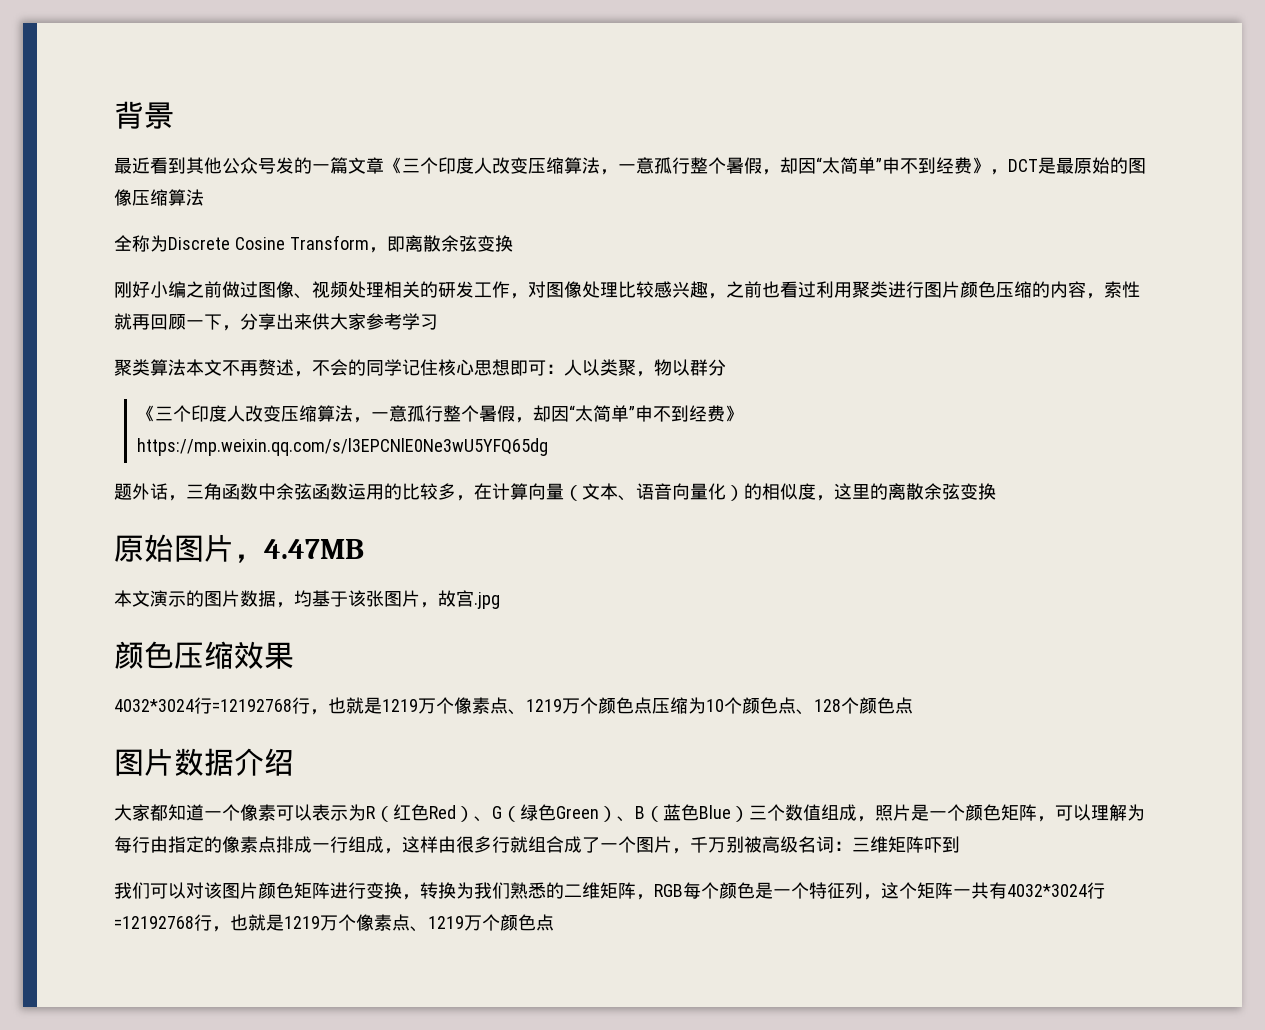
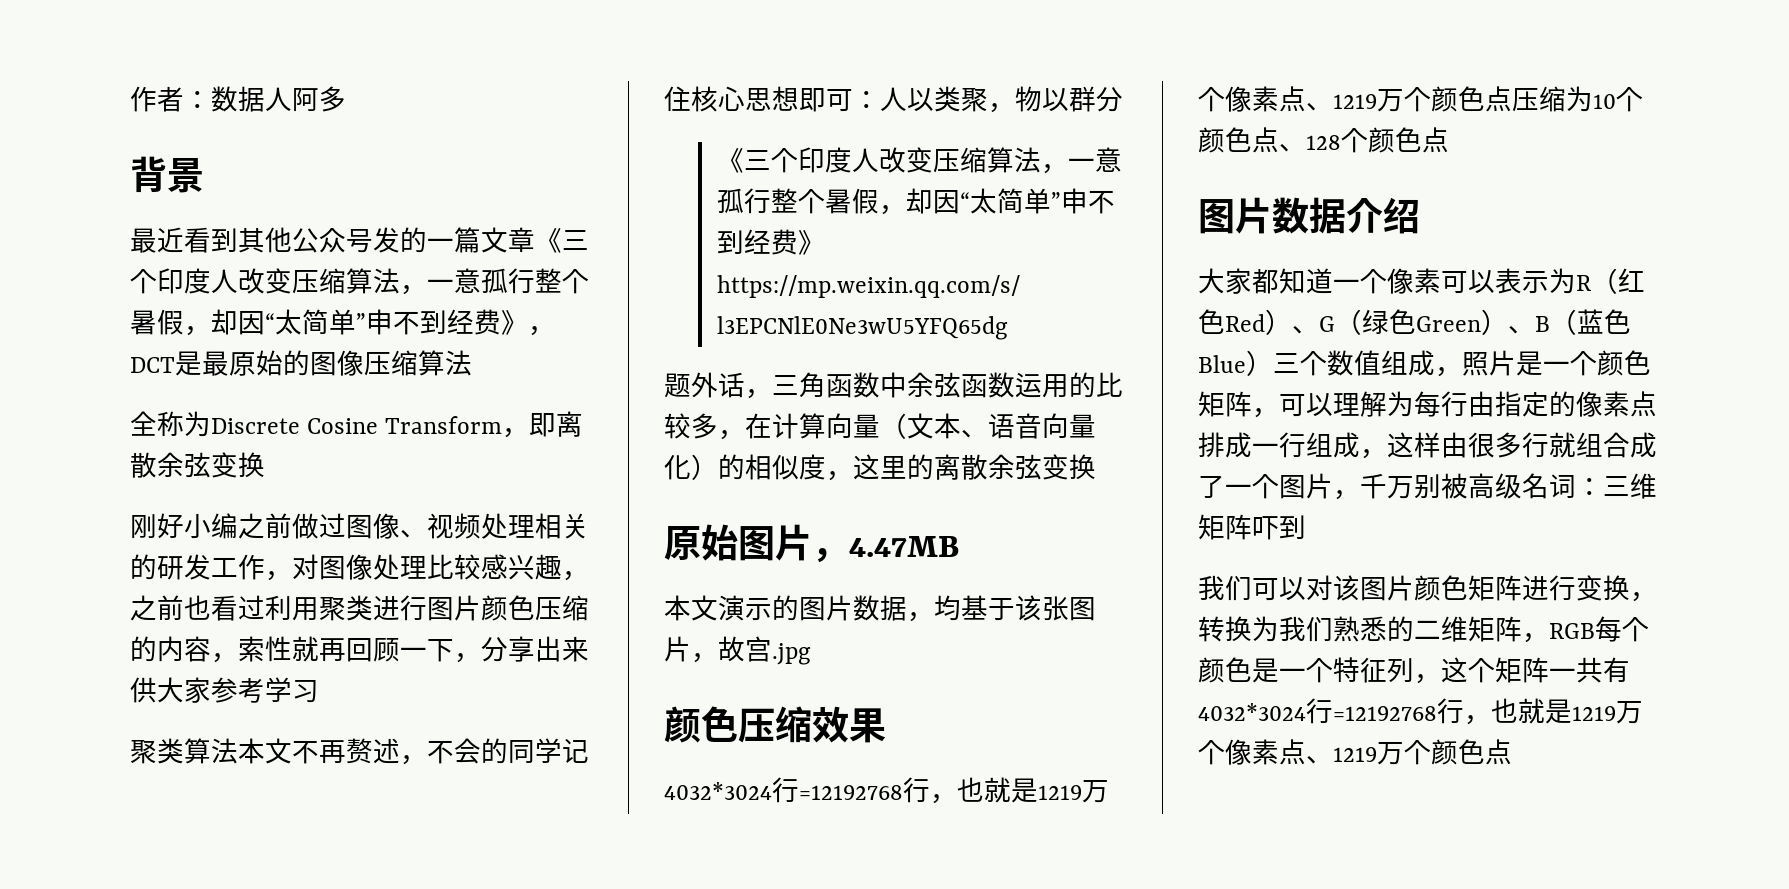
(114, 115) none -> [130,86,346,112] 作者：数据人阿多 //

